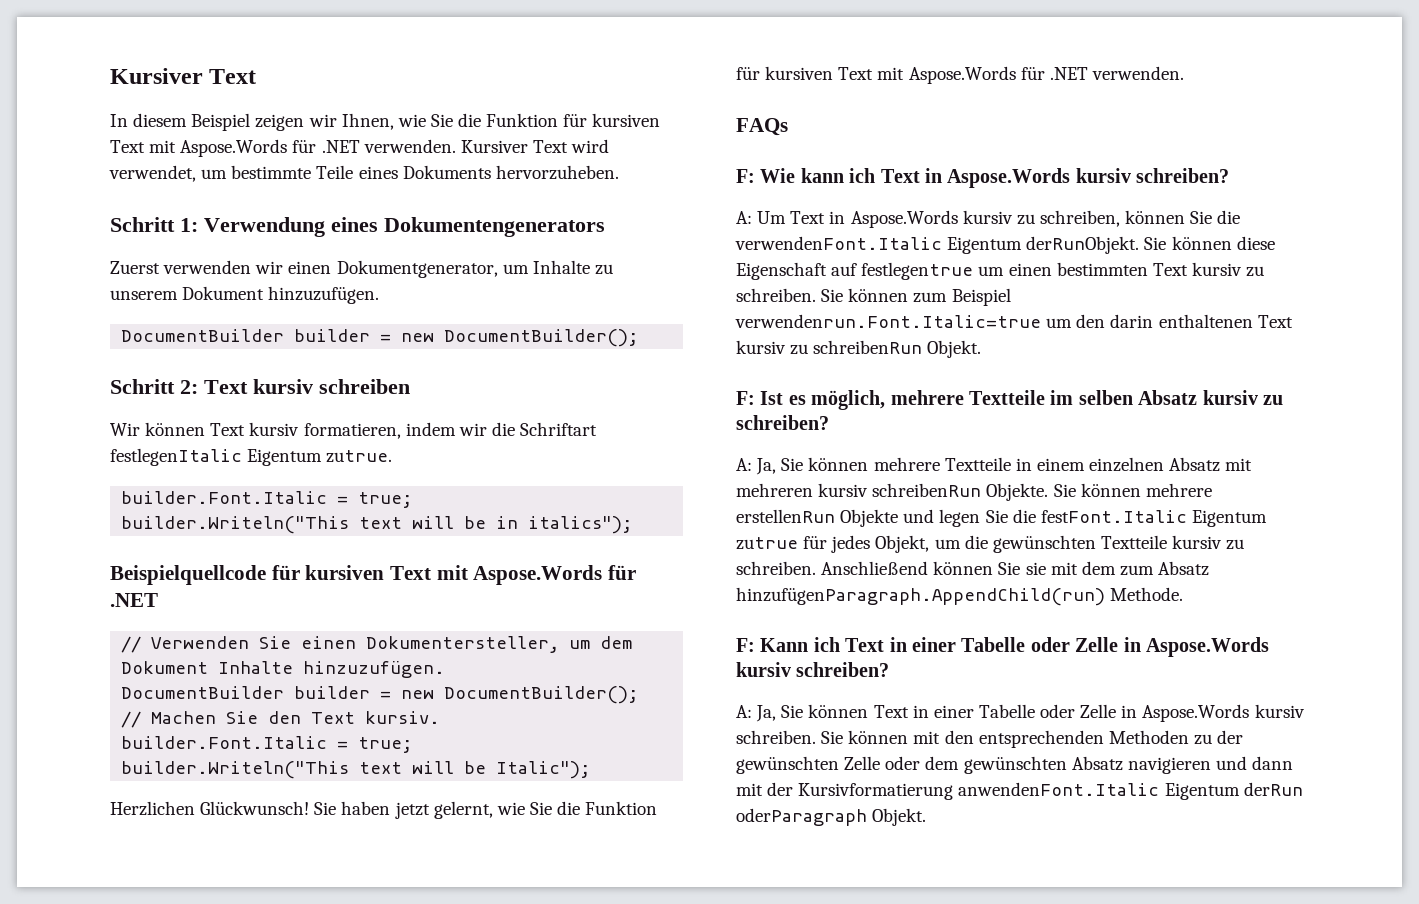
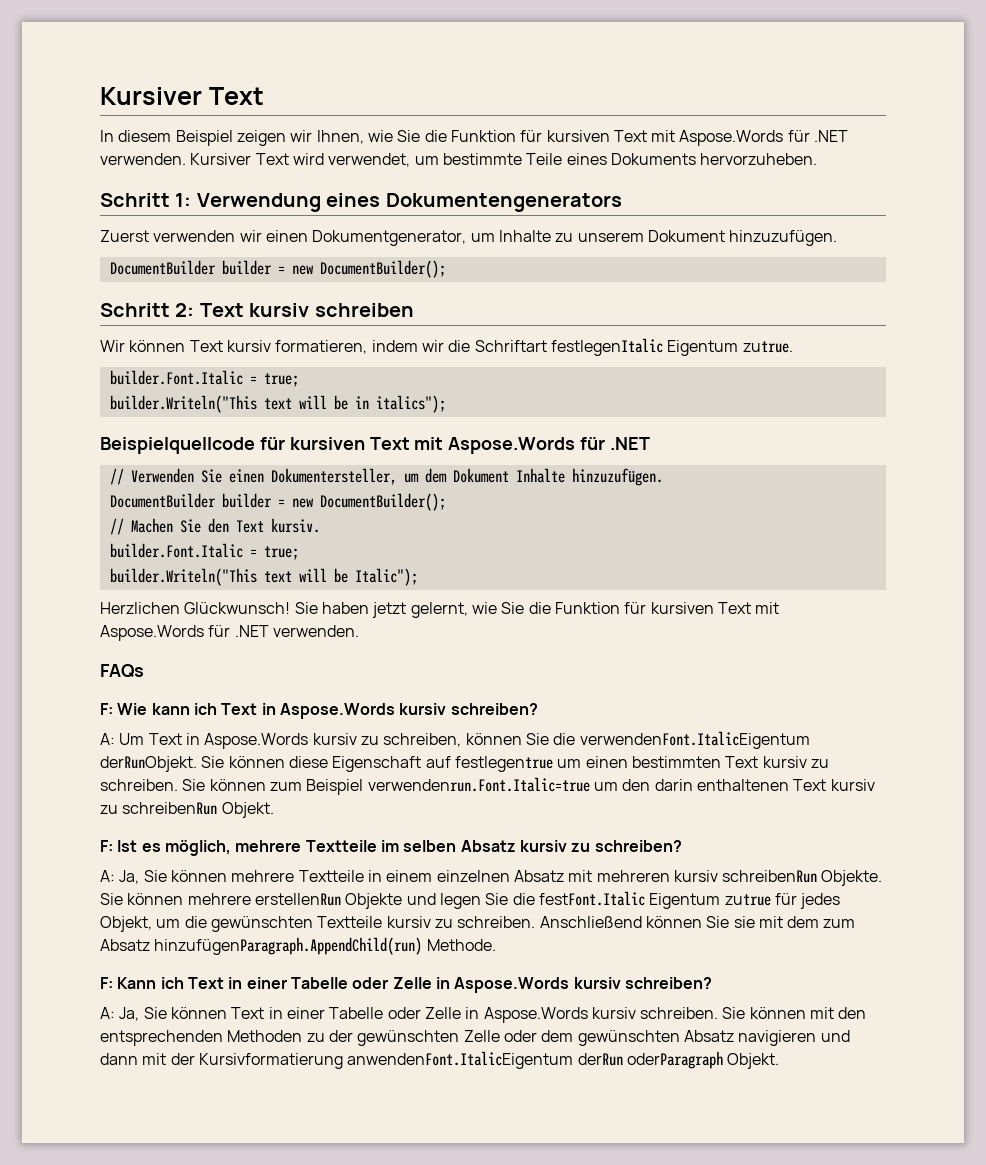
[735,236,1023,254] verwendenFont.Italic Eigentum -> [579,731,810,749] verwendenFont.ItalicEigentum
[958,782,1240,800] anwendenFont.Italic Eigentum -> [347,1051,574,1069] anwendenFont.ItalicEigentum

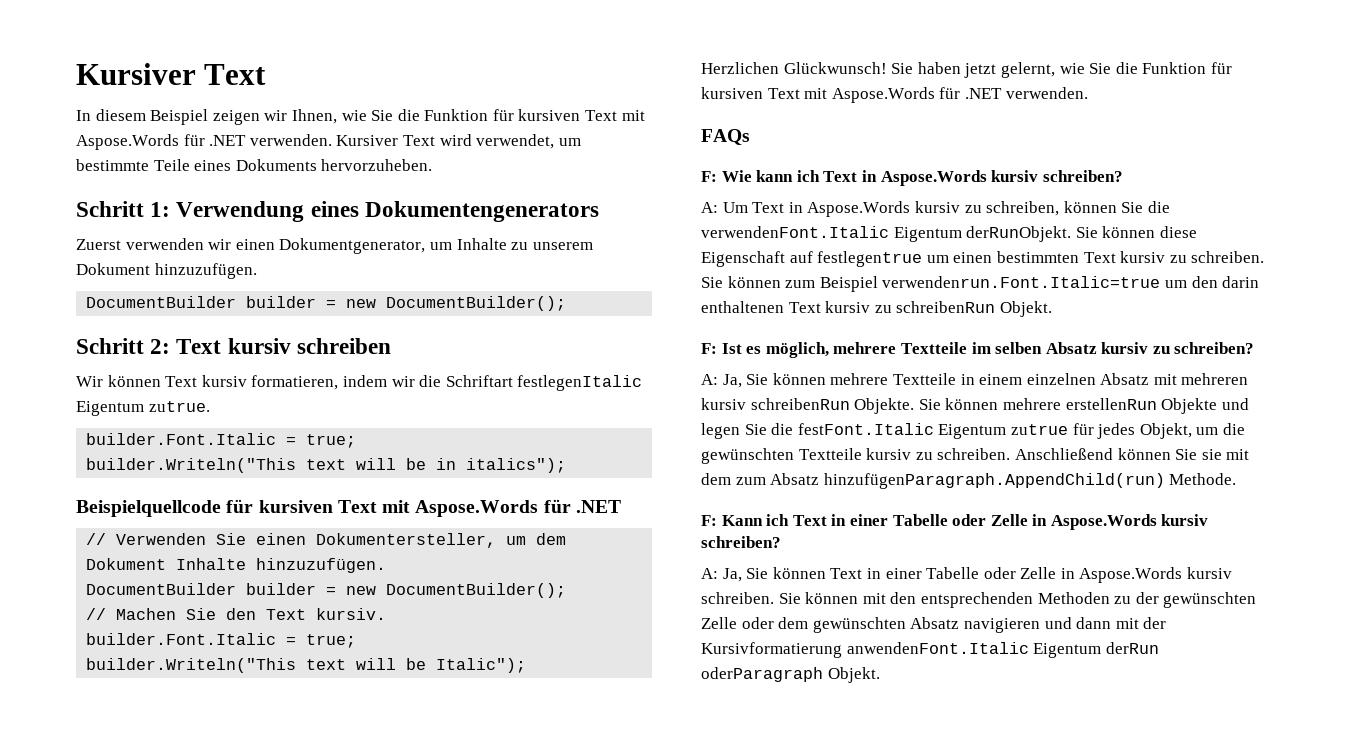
[579,731,810,749] verwendenFont.ItalicEigentum -> [701,226,962,242] verwendenFont.Italic Eigentum
[347,1051,574,1069] anwendenFont.ItalicEigentum -> [846,642,1102,658] anwendenFont.Italic Eigentum

